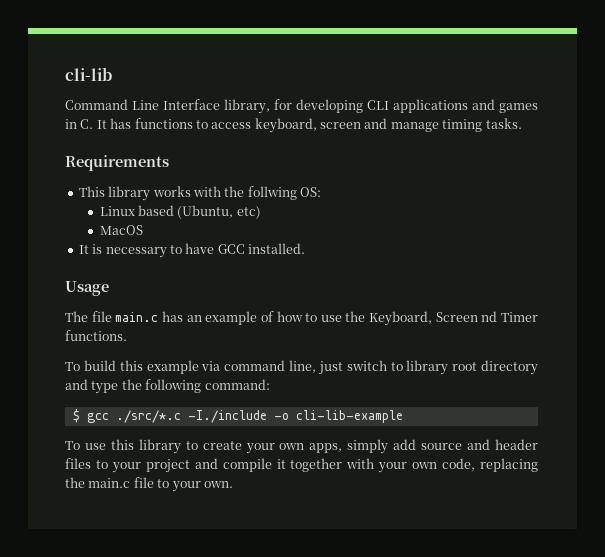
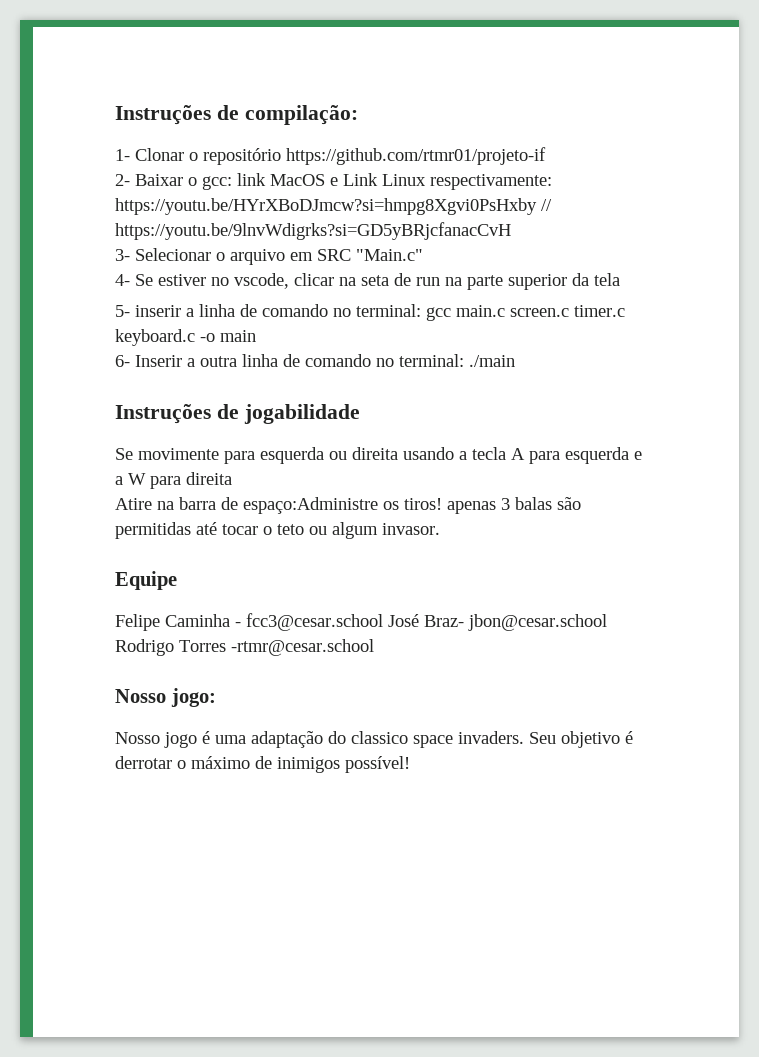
[65,67,112,81] [65,99,538,114] [65,118,522,133] [65,155,169,171] [78,186,321,201] [99,205,261,219] [99,225,143,235] [78,243,305,258] [65,281,109,296] [65,311,538,326] [65,330,127,341] [65,360,538,375] [65,379,270,394] [72,409,403,423] [65,439,538,454] [65,458,538,473] [65,477,233,492] cli-lib // Command Line Interface library, for developing CLI applications and games in C. It has functions to access keyboard, screen and manage timing tasks. // Requirements // This library works with the follwing OS: // Linux based (Ubuntu, etc) // MacOS // It is necessary to have GCC installed. // Usage // The file main.c has an example of how to use the Keyboard, Screen nd Timer functions. // To build this example via command line, just switch to library root directory and type the following command: // $ gcc ./src/*.c -I./include -o cli-lib-example // To use this library to create your own apps, simply add source and header files to your project and compile it together with your own code, replacing the main.c file to your own. -> [115,105,358,125] [115,147,546,165] [115,173,552,190] [115,198,552,215] [115,222,511,240] [115,248,423,265] [115,273,620,290] [115,304,625,321] [115,329,256,346] [115,354,515,367] [115,404,360,424] [115,447,642,464] [115,472,232,489] [115,497,581,514] [115,522,440,539] [115,571,177,590] [115,613,607,631] [115,639,374,656] [115,688,216,707] [115,731,633,748] [115,756,410,773] Instruções de compilação: // 1- Clonar o repositório https://github.com/rtmr01/projeto-if // 2- Baixar o gcc: link MacOS e Link Linux respectivamente: https://youtu.be/HYrXBoDJmcw?si=hmpg8Xgvi0PsHxby // https://youtu.be/9lnvWdigrks?si=GD5yBRjcfanacCvH // 3- Selecionar o arquivo em SRC "Main.c" // 4- Se estiver no vscode, clicar na seta de run na parte superior da tela // 5- inserir a linha de comando no terminal: gcc main.c screen.c timer.c keyboard.c -o main // 6- Inserir a outra linha de comando no terminal: ./main // Instruções de jogabilidade // Se movimente para esquerda ou direita usando a tecla A para esquerda e a W para direita // Atire na barra de espaço:Administre os tiros! apenas 3 balas são permitidas até tocar o teto ou algum invasor. // Equipe // Felipe Caminha - fcc3@cesar.school José Braz- jbon@cesar.school Rodrigo Torres -rtmr@cesar.school // Nosso jogo: // Nosso jogo é uma adaptação do classico space invaders. Seu objetivo é derrotar o máximo de inimigos possível!

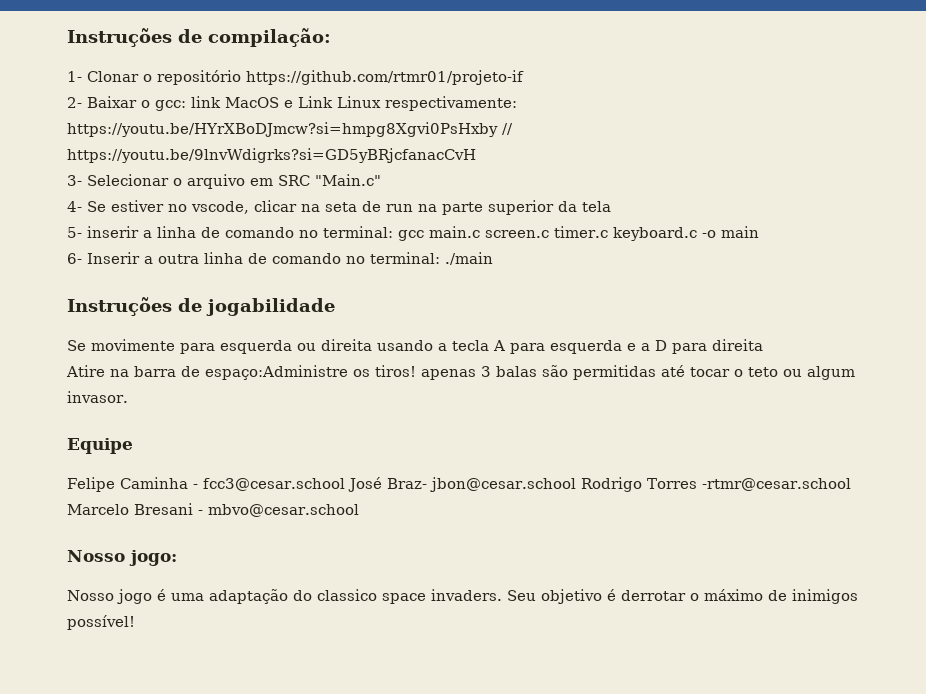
[128,473,146,485] W -> [655,340,667,351] D
(374, 647) none -> [67,503,359,517] Marcelo Bresani - mbvo@cesar.school

